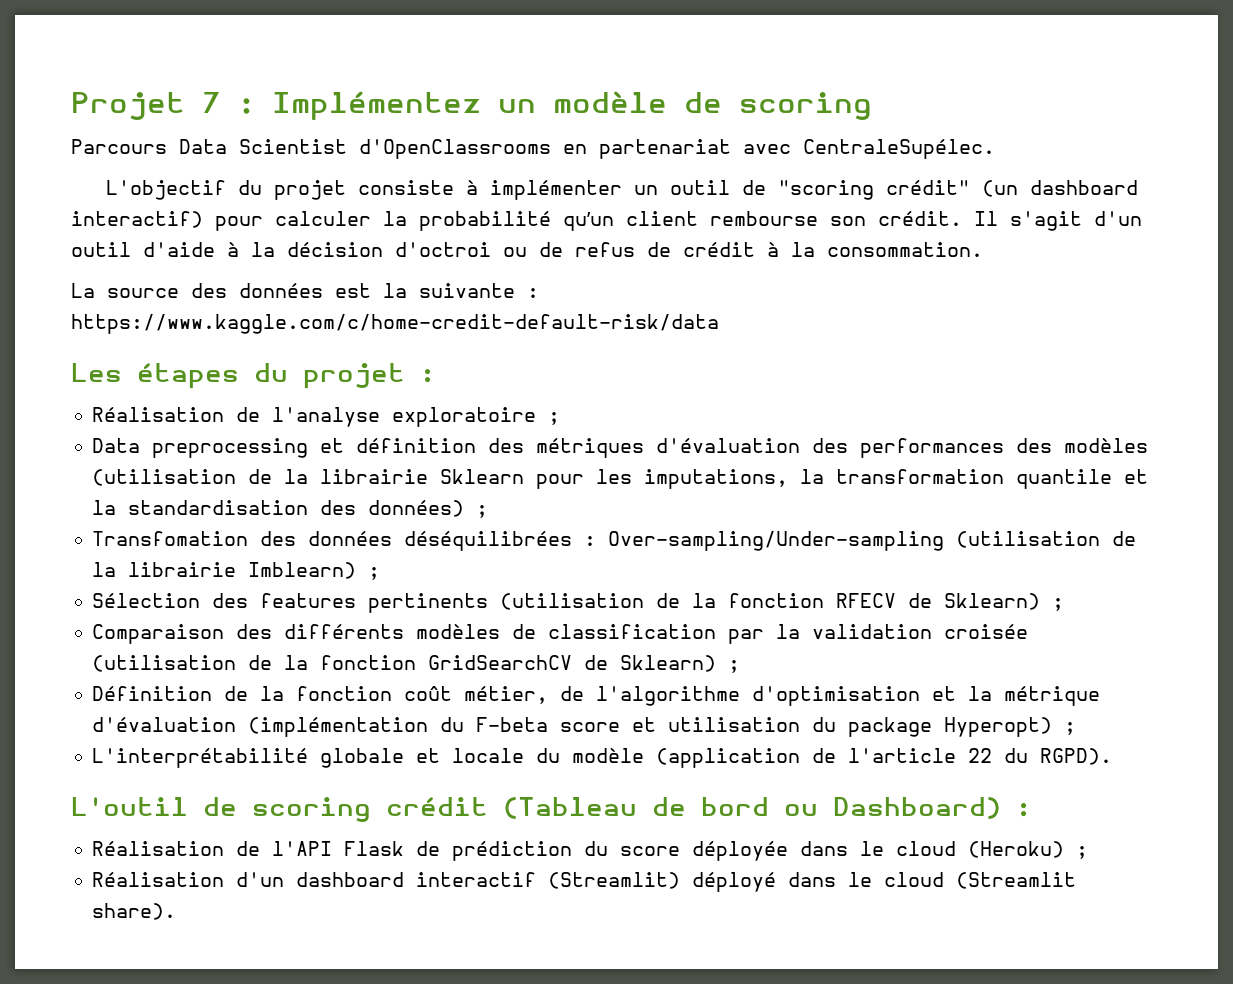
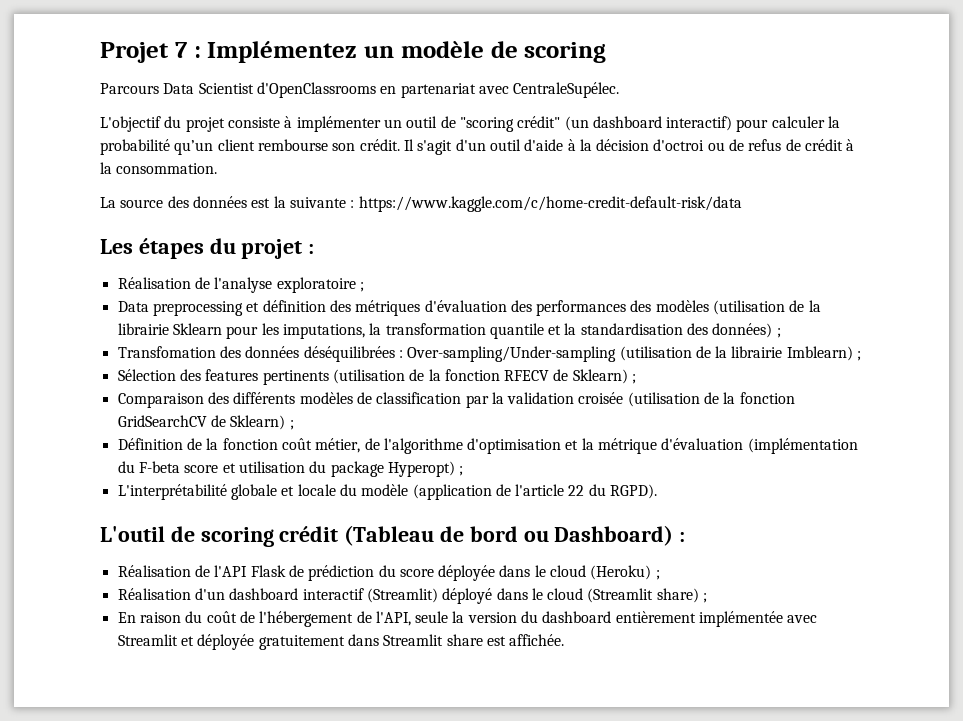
[92,903,177,920] share). -> [656,588,708,603] [117,611,818,627] [117,634,565,650] share) ; // En raison du coût de l'hébergement de l'API, seule la version du dashboard entièrement implémentée avec Streamlit et déployée gratuitement dans Streamlit share est affichée.

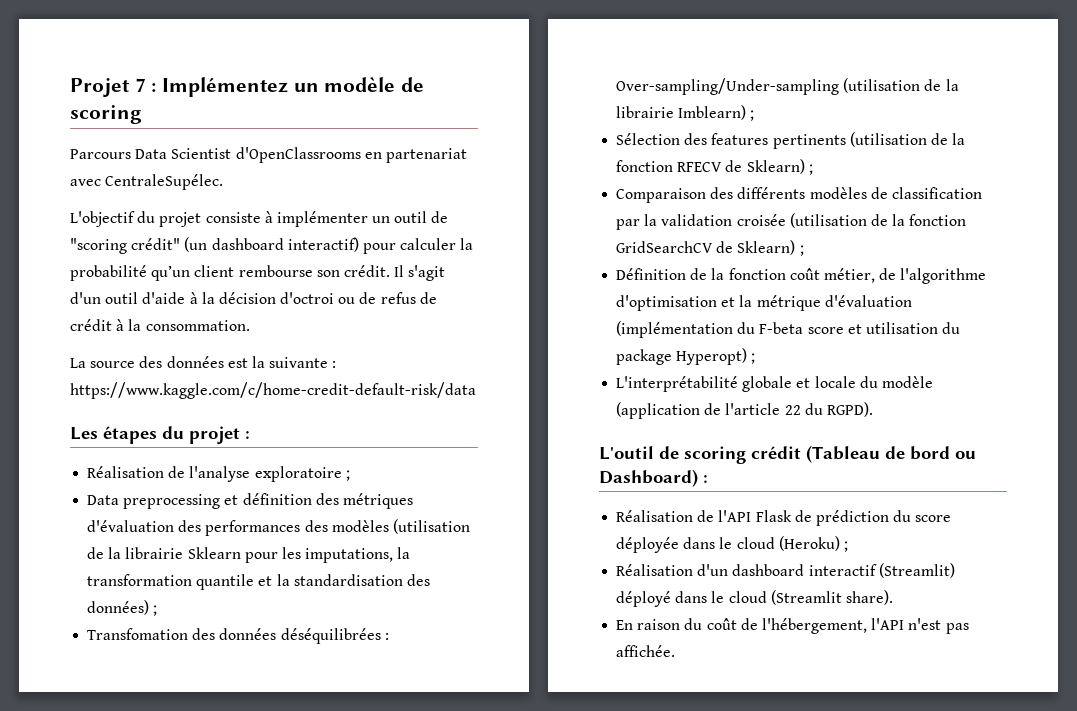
[656,588,708,603] share) ; -> [845,590,893,605] share).
[259,611,818,627] [117,634,506,650] l'hébergement de l'API, seule la version du dashboard entièrement implémentée avec Streamlit et déployée gratuitement dans Streamlit share est -> [761,618,969,634] l'hébergement, l'API n'est pas

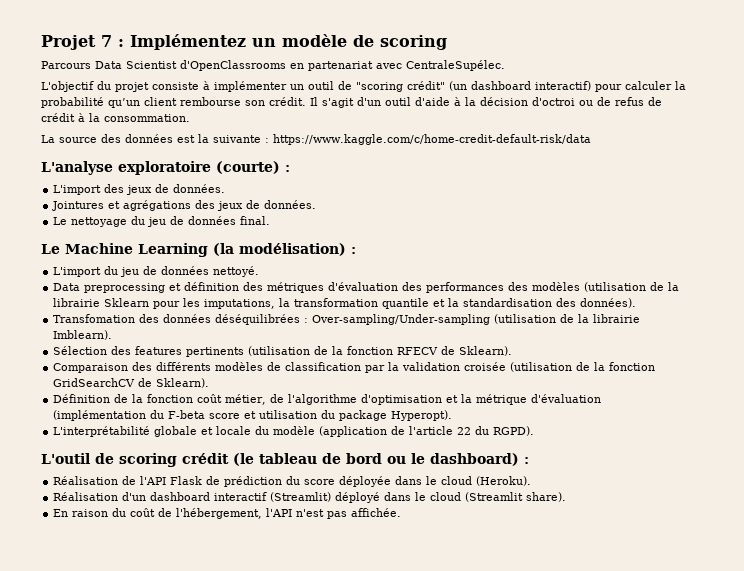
[70,426,250,444] [87,466,350,482] Les étapes du projet : // Réalisation de l'analyse exploratoire ; -> [41,161,290,175] [53,184,226,195] [52,200,317,211] [53,216,271,227] [41,243,356,257] [53,266,260,277] L'analyse exploratoire (courte) : // L'import des jeux de données. // Jointures et agrégations des jeux de données. // Le nettoyage du jeu de données final. // Le Machine Learning (la modélisation) : // L'import du jeu de données nettoyé.
[87,600,158,616] données) ; -> [580,298,637,308] données).
[678,105,755,121] Imblearn) ; -> [53,330,113,340] Imblearn).
[746,159,813,175] Sklearn) ; -> [459,346,513,356] Sklearn).
[737,240,804,256] Sklearn) ; -> [156,378,210,388] Sklearn).
[676,348,756,365] Hyperopt) ; -> [391,410,453,421] Hyperopt).
[806,445,880,463] (Tableau -> [233,453,317,466] (le tableau
[599,469,698,487] Dashboard) -> [411,453,519,466] le dashboard)
[778,536,848,552] (Heroku) ; -> [476,476,532,486] (Heroku).

